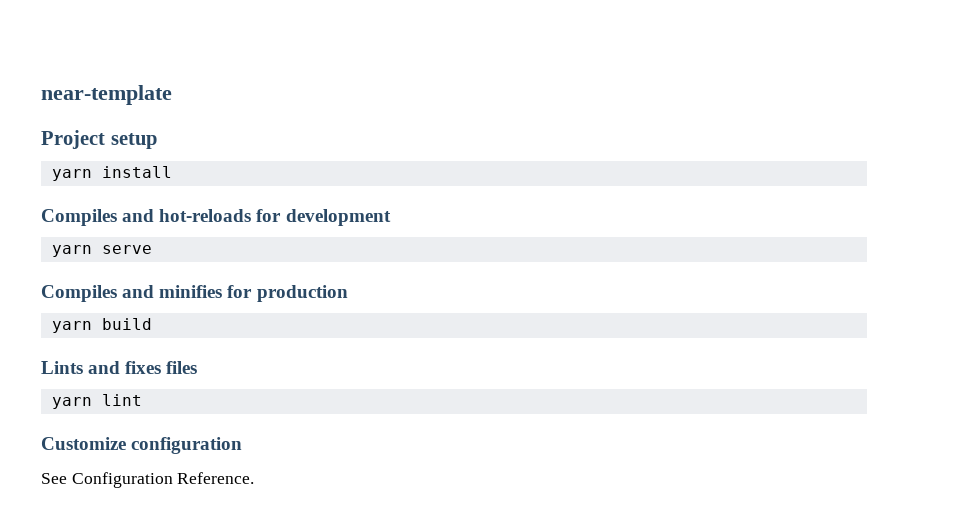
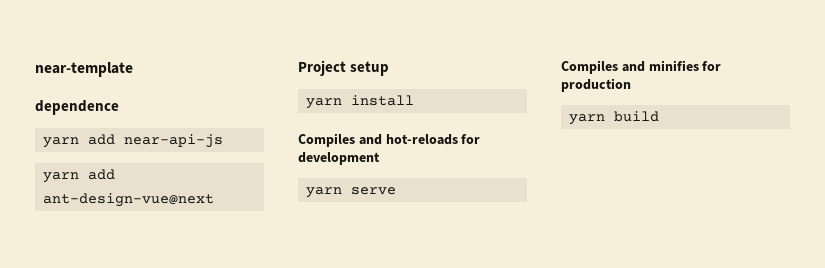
(172, 95) none -> [35,100,119,115] [42,134,223,148] [42,169,115,183] [42,193,214,207] // dependence // yarn add near-api-js // yarn add ant-design-vue@next
[41,361,198,374] [51,394,142,409] [41,437,243,454] [41,472,255,488] // Lints and fixes files // yarn lint // Customize configuration // See Configuration Reference. -> (659, 116) none

